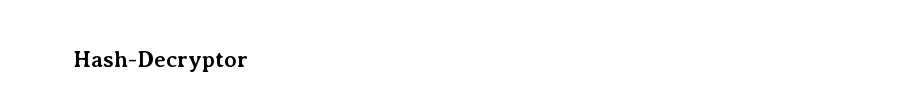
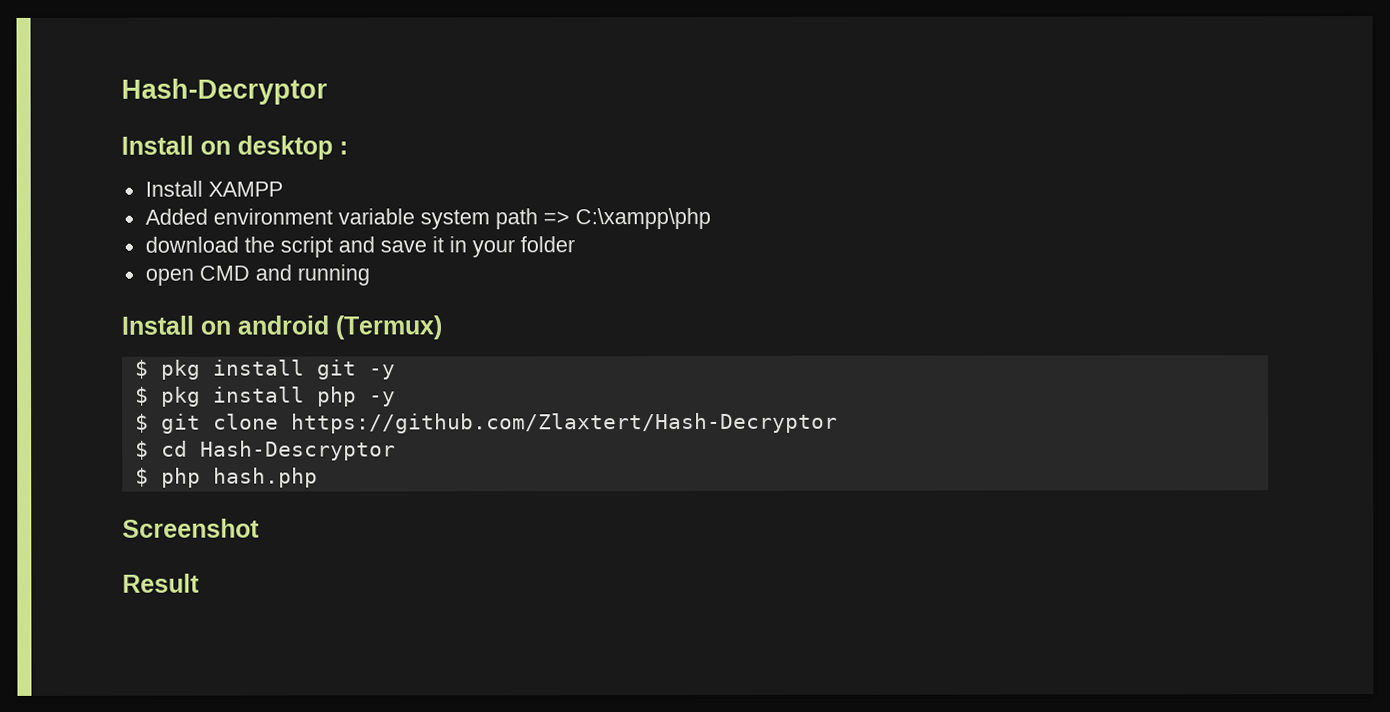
(248, 61) none -> [121,135,348,160] [144,180,283,197] [144,207,711,230] [144,236,575,258] [144,264,370,286] [121,315,442,340] [134,359,396,380] [134,386,396,407] [134,412,838,434] [134,440,396,461] [134,467,318,488] [122,518,260,538] [122,573,200,593] // Install on desktop : // Install XAMPP // Added environment variable system path => C:\xampp\php // download the script and save it in your folder // open CMD and running // Install on android (Termux) // $ pkg install git -y // $ pkg install php -y // $ git clone https://github.com/Zlaxtert/Hash-Decryptor // $ cd Hash-Descryptor // $ php hash.php // Screenshot // Result

